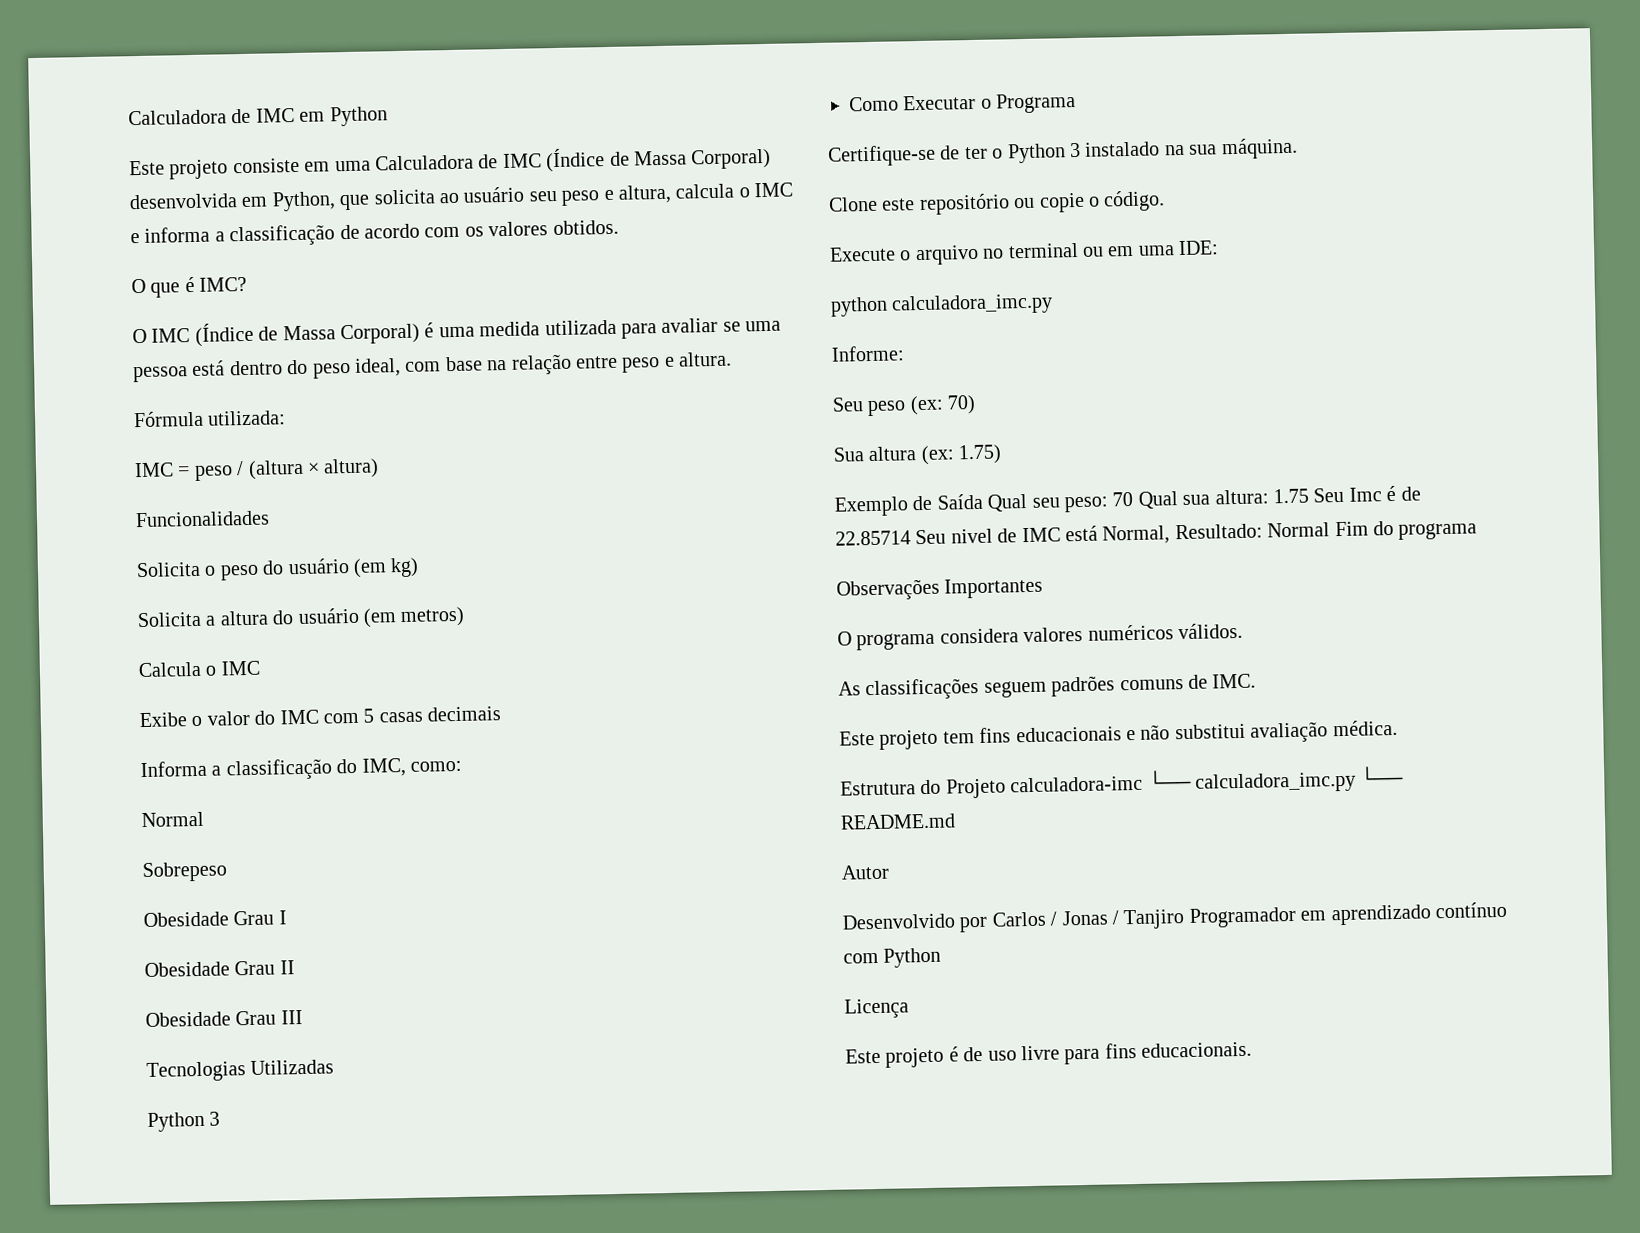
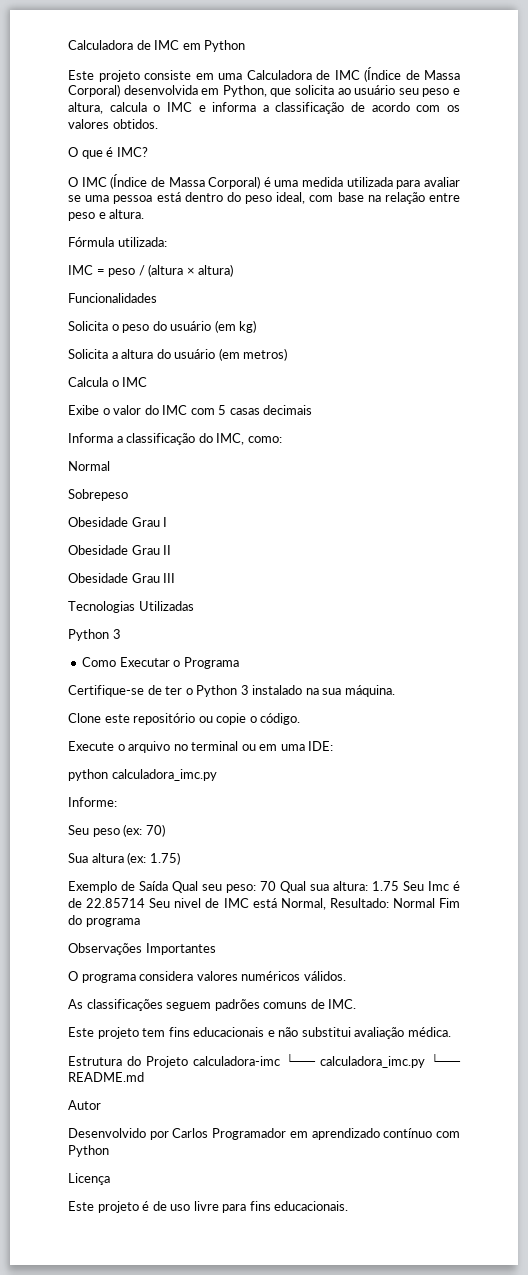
[1050,909,1186,930] / Jonas / Tanjiro -> (209, 1133) none

